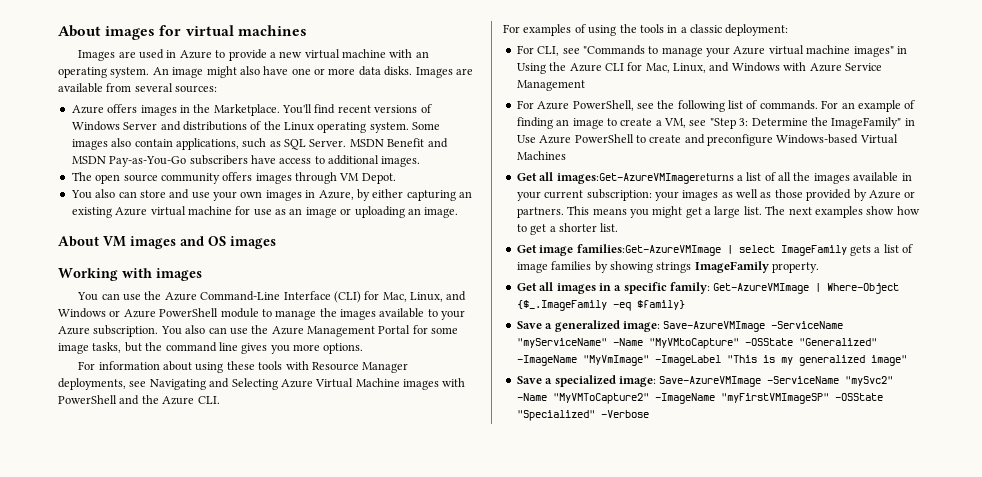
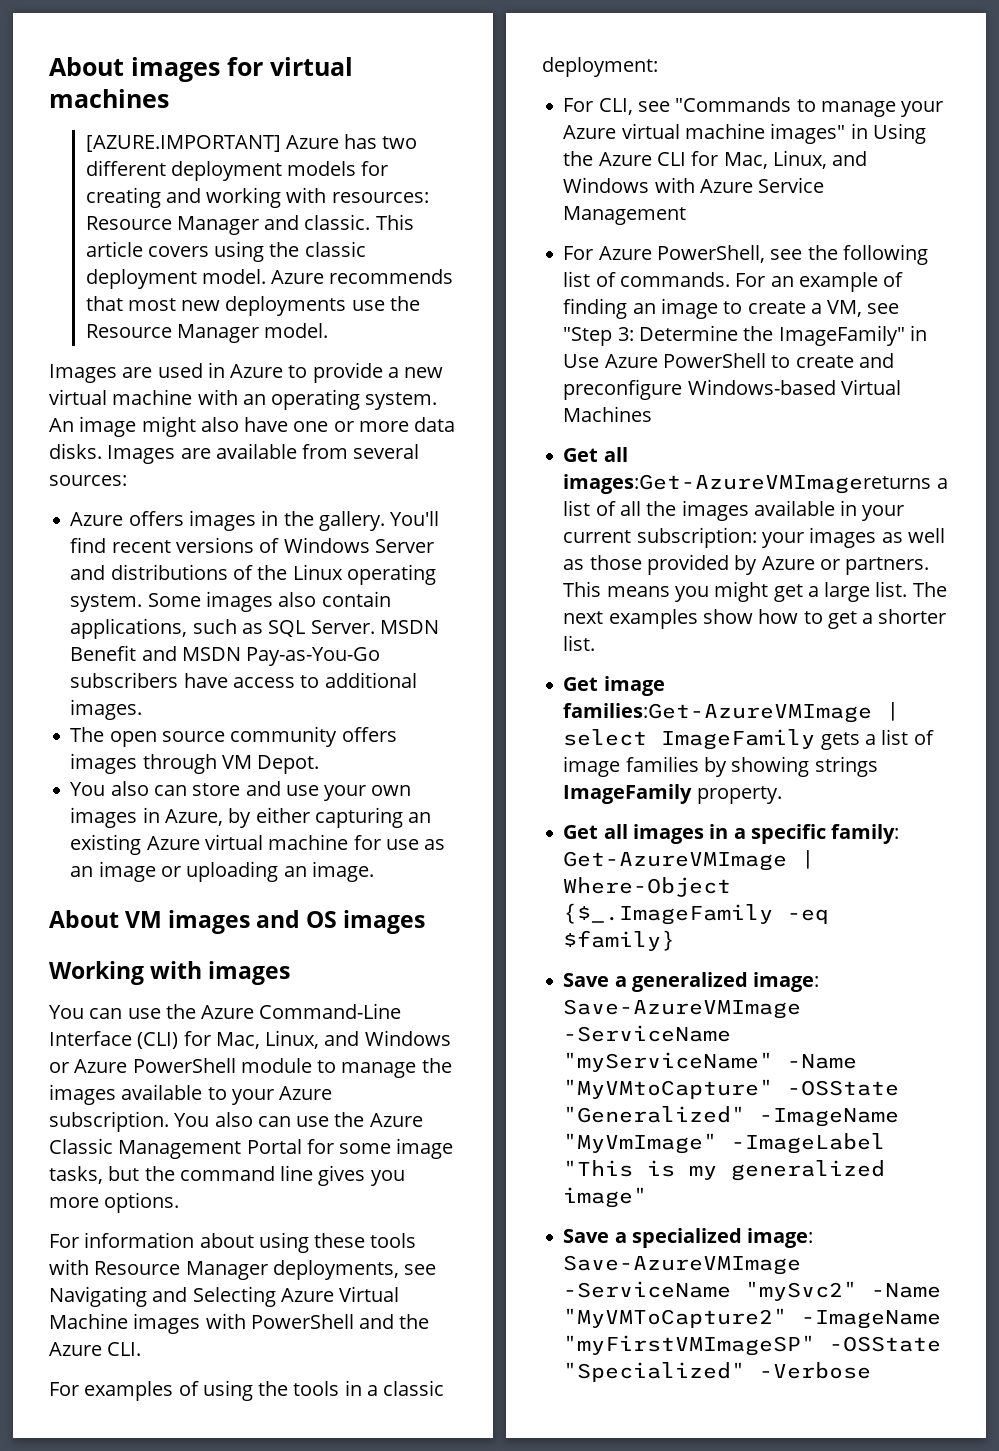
(307, 30) none -> [85,134,418,152] [85,160,389,181] [85,187,429,208] [85,214,414,235] [85,241,366,262] [85,269,454,289] [85,296,420,316] [85,323,329,343] // [AZURE.IMPORTANT] Azure has two different deployment models for creating and working with resources: Resource Manager and classic. This article covers using the classic deployment model. Azure recommends that most new deployments use the Resource Manager model.
[213,104,280,116] Marketplace. -> [318,511,385,531] gallery.
(304, 330) none -> [49,1138,113,1154] Classic

